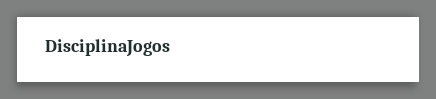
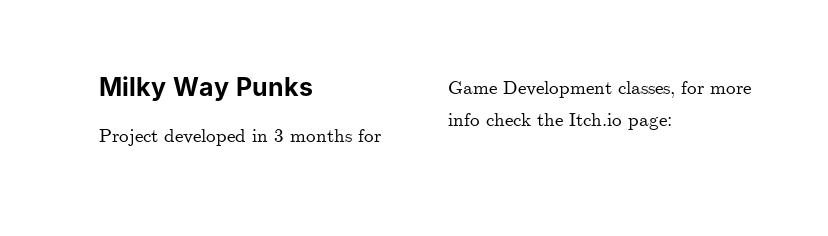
[45,39,170,57] DisciplinaJogos -> [99,76,313,101] [99,129,381,146] [448,81,751,98] [448,113,672,130] Milky Way Punks // Project developed in 3 months for Game Development classes, for more info check the Itch.io page:

